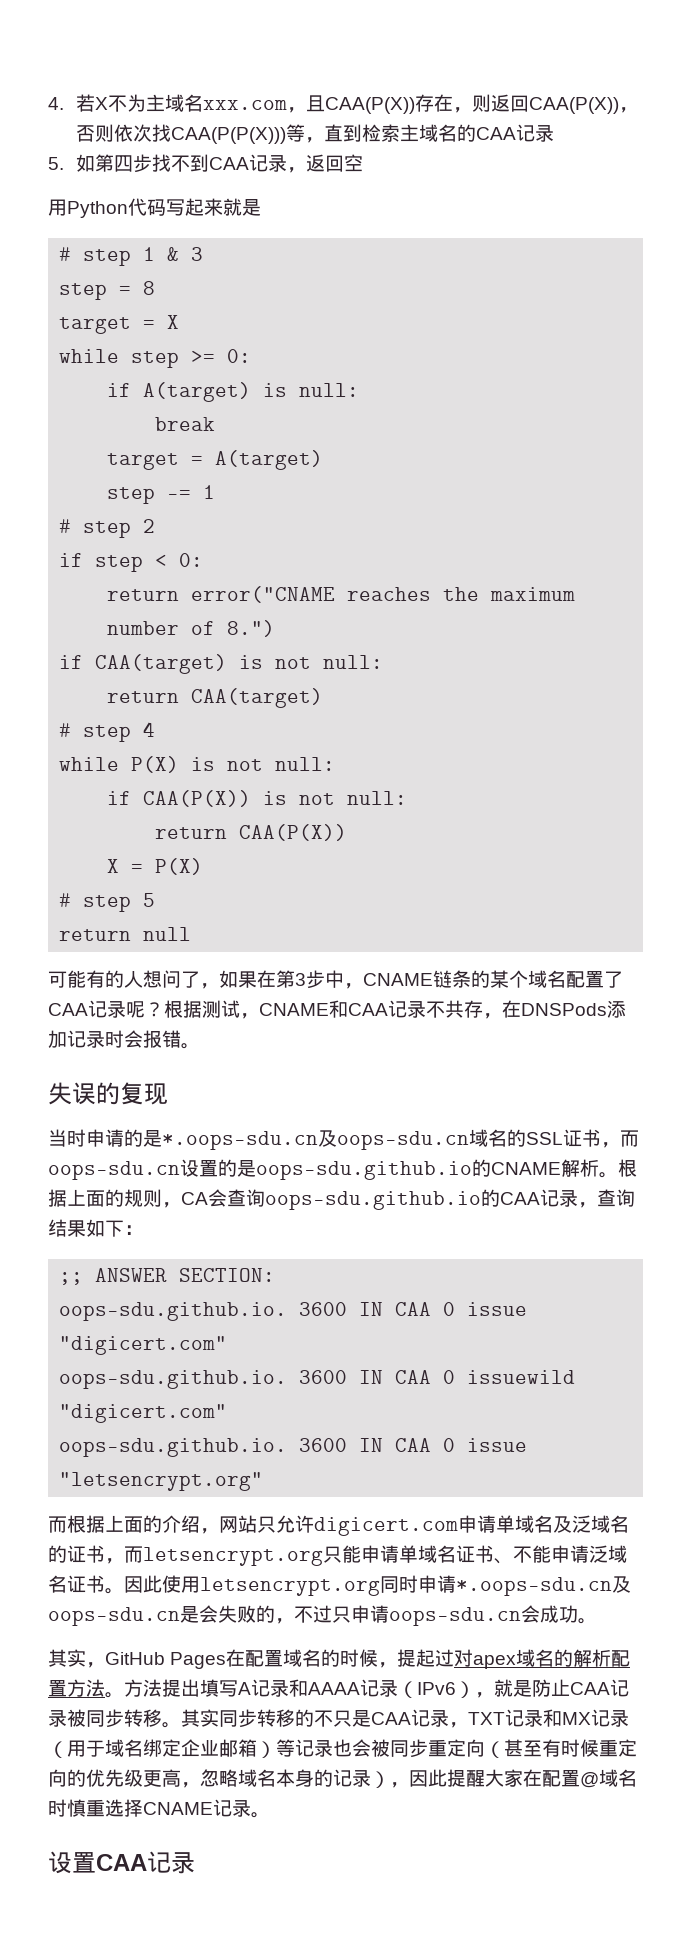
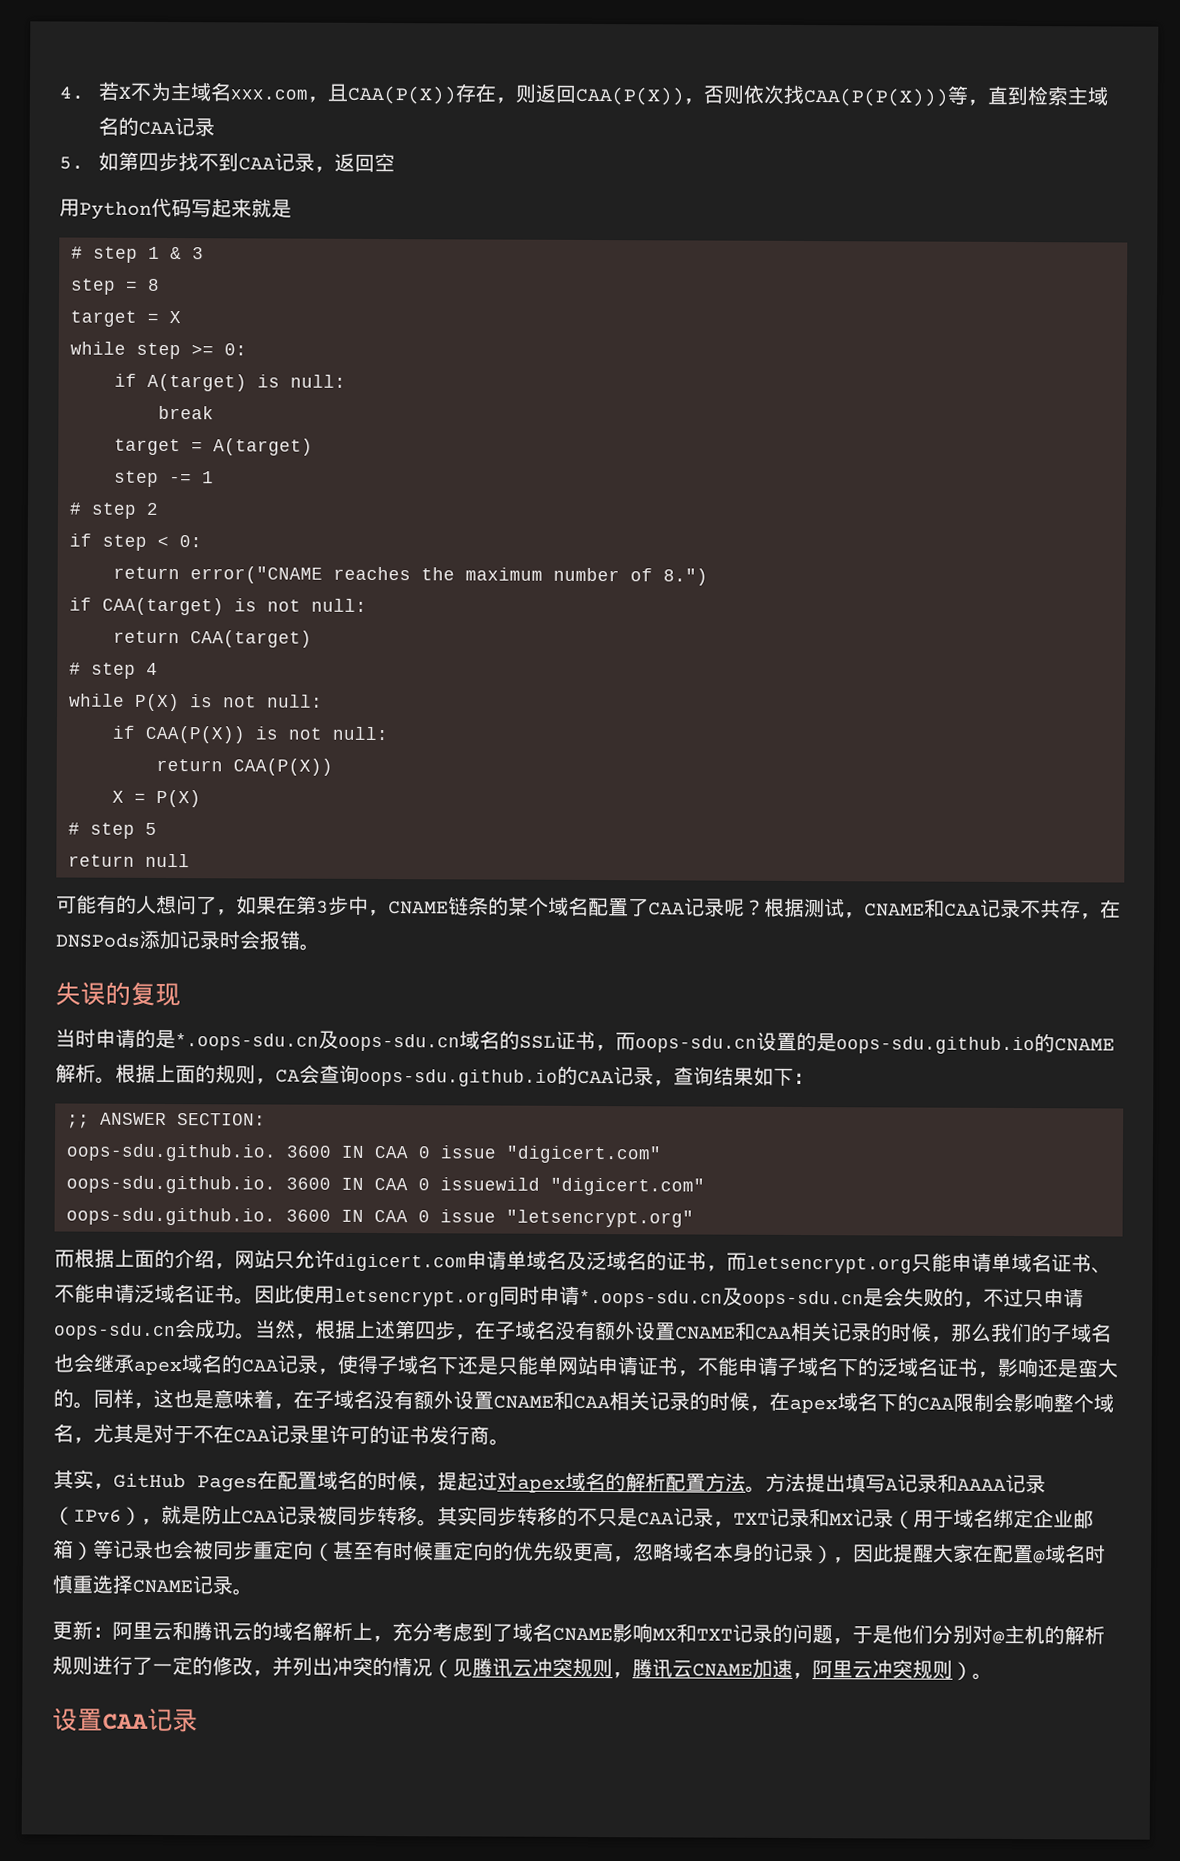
(597, 1621) none -> [255,1319,1112,1343] [53,1353,1118,1378] [53,1388,1114,1414] [53,1423,510,1446] 当然，根据上述第四步，在子域名没有额外设置CNAME和CAA相关记录的时候，那么我们的子域名也会继承apex域名的CAA记录，使得子域名下还是只能单网站申请证书，不能申请子域名下的泛域名证书，影响还是蛮大的。同样，这也是意味着，在子域名没有额外设置CNAME和CAA相关记录的时候，在apex域名下的CAA限制会影响整个域名，尤其是对于不在CAA记录里许可的证书发行商。
(270, 1815) none -> [52,1620,1105,1645] [52,1655,993,1681] // 更新：阿里云和腾讯云的域名解析上，充分考虑到了域名CNAME影响MX和TXT记录的问题，于是他们分别对@主机的解析规则进行了一定的修改，并列出冲突的情况（见腾讯云冲突规则，腾讯云CNAME加速，阿里云冲突规则）。

